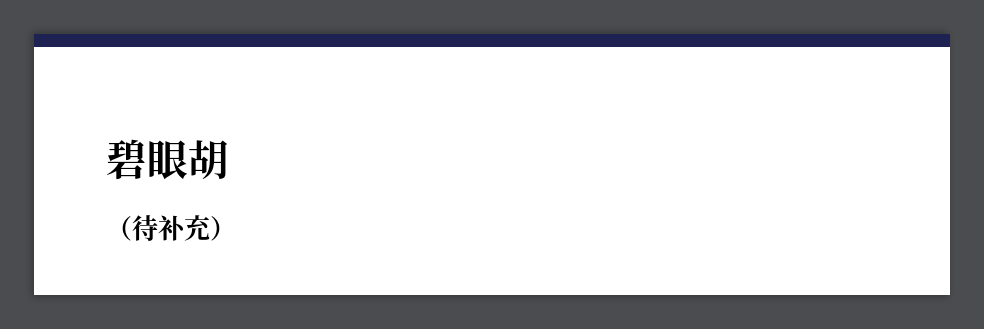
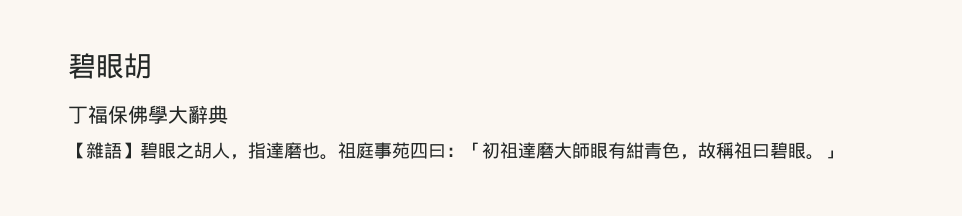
[106,215,236,241] （待补充） -> [68,105,228,124] [68,142,842,160] 丁福保佛學大辭典 // 【雜語】碧眼之胡人，指達磨也。祖庭事苑四曰：「初祖達磨大師眼有紺青色，故稱祖曰碧眼。」

